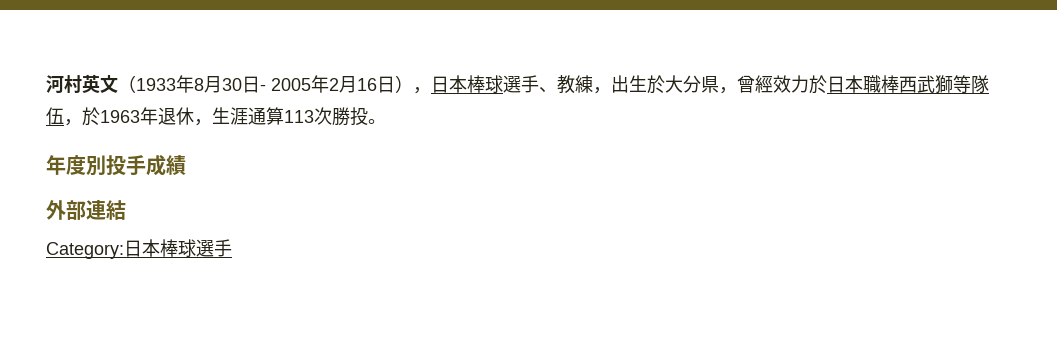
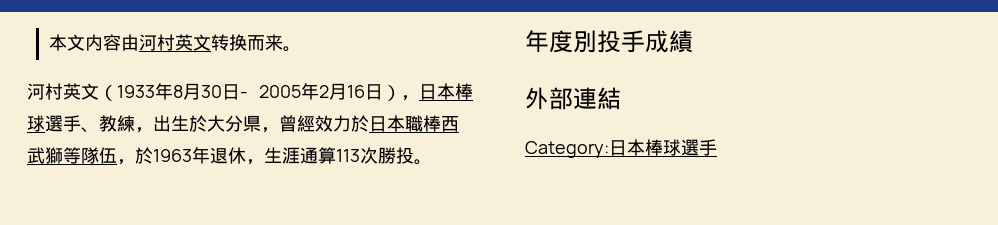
(46, 84) none -> [48,34,301,52] 本文内容由河村英文转换而来。 //

